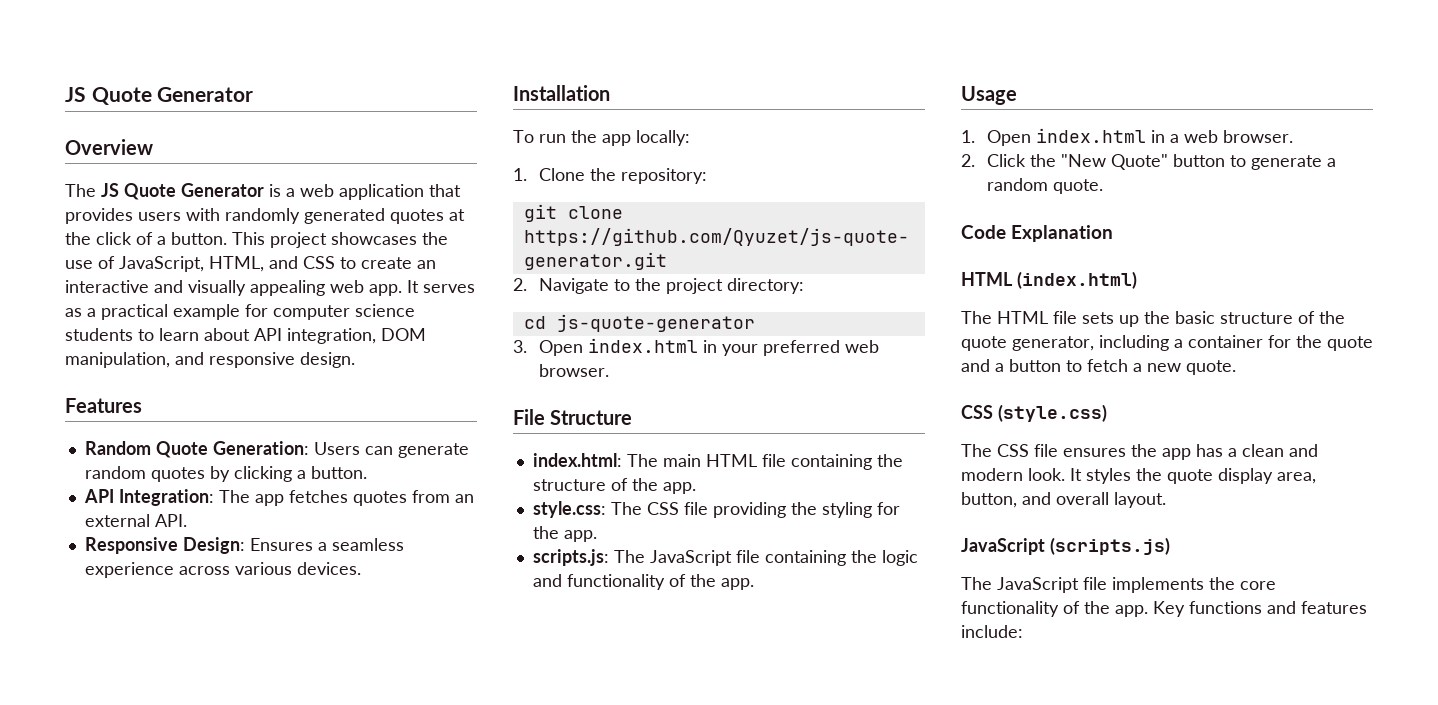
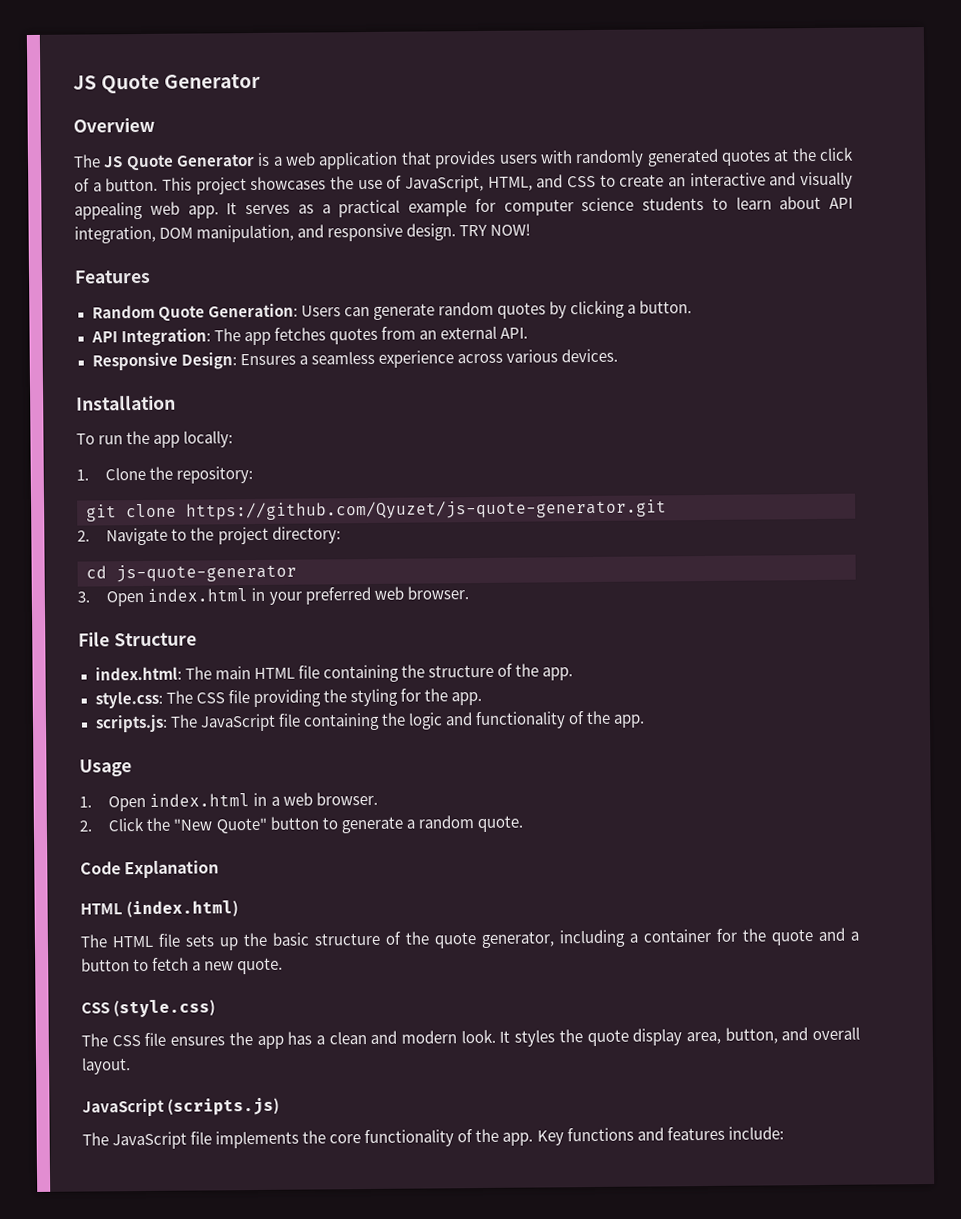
(355, 360) none -> [459,223,532,237] TRY NOW!

